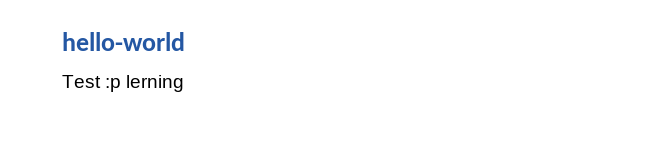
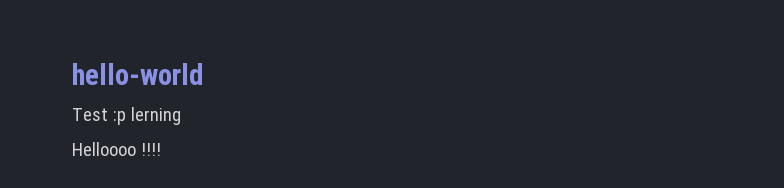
(185, 83) none -> [72,142,161,156] // Helloooo !!!!

